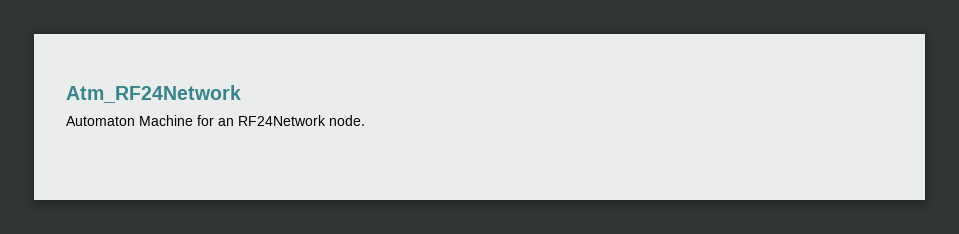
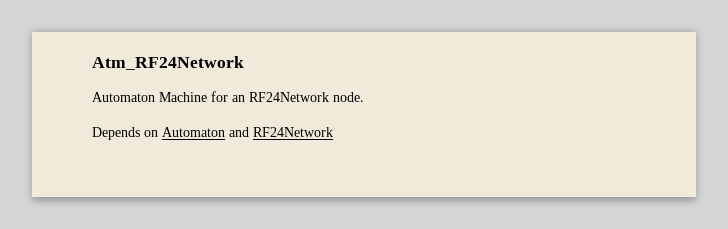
(365, 120) none -> [92,127,333,140] // Depends on Automaton and RF24Network

